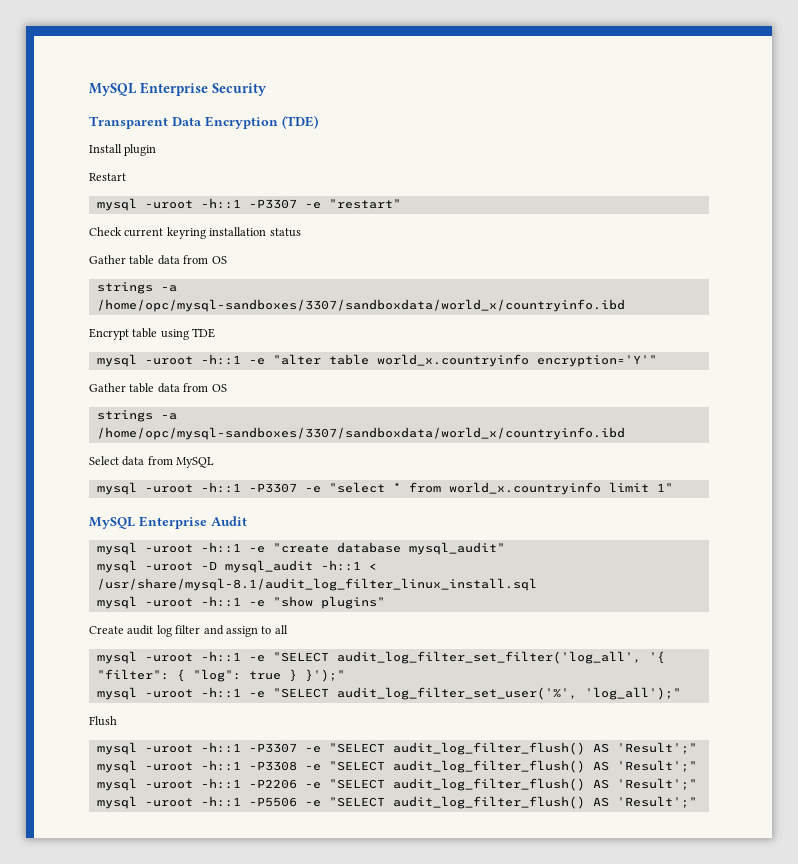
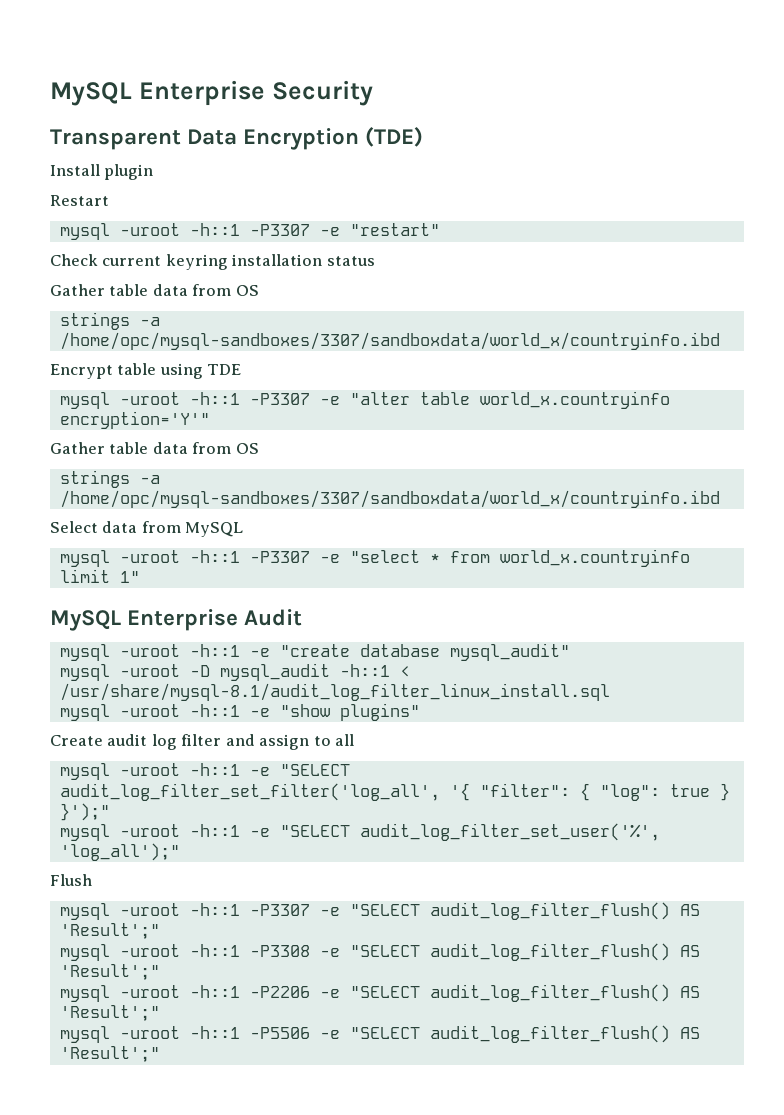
(241, 359) none -> [249,393,310,405] -P3307

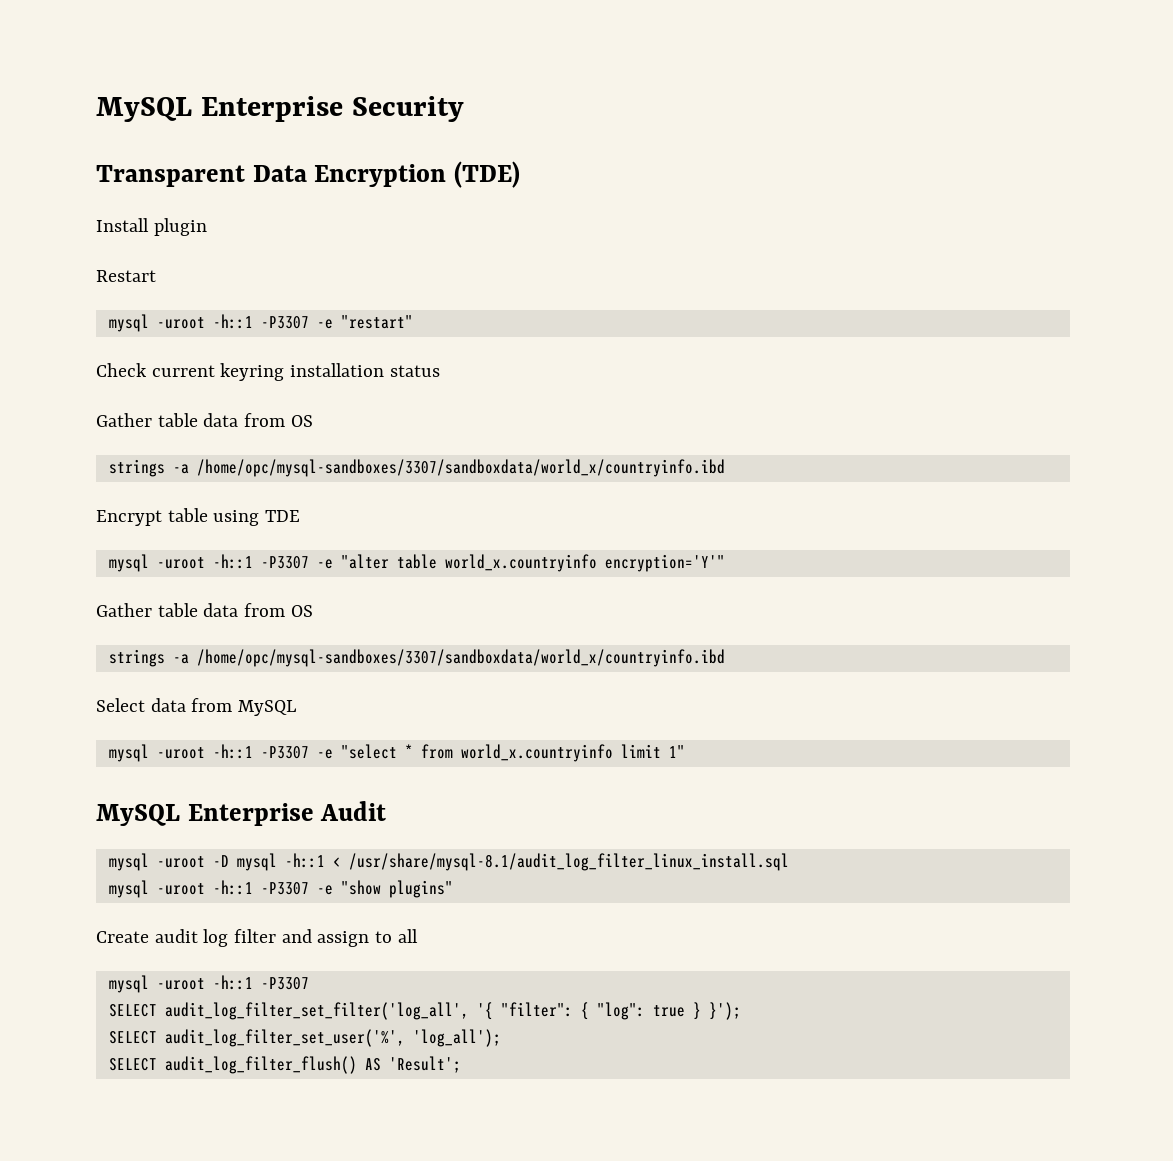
[189,643,570,661] [59,663,330,681] -h::1 -e "create database mysql_audit" // mysql -uroot -D mysql_audit -> [212,853,277,871] -D mysql
(240, 710) none -> [260,882,309,895] -P3307
[249,764,350,776] -e "SELECT -> [260,977,309,990] [108,1004,157,1017] -P3307 // SELECT
[59,803,110,821] [59,823,660,841] [59,843,180,861] [50,874,92,886] [59,902,700,920] [59,923,160,939] [59,943,700,961] [59,964,160,980] [59,984,700,1002] [59,1005,160,1021] [59,1025,700,1043] [59,1046,160,1062] }');" // mysql -uroot -h::1 -e "SELECT audit_log_filter_set_user('%', 'log_all');" // Flush // mysql -uroot -h::1 -P3307 -e "SELECT audit_log_filter_flush() AS 'Result';" // mysql -uroot -h::1 -P3308 -e "SELECT audit_log_filter_flush() AS 'Result';" // mysql -uroot -h::1 -P2206 -e "SELECT audit_log_filter_flush() AS 'Result';" // mysql -uroot -h::1 -P5506 -e "SELECT audit_log_filter_flush() AS 'Result';" -> [708,1002,741,1020] [108,1029,501,1047] [108,1056,461,1074] }'); // SELECT audit_log_filter_set_user('%', 'log_all'); // SELECT audit_log_filter_flush() AS 'Result';

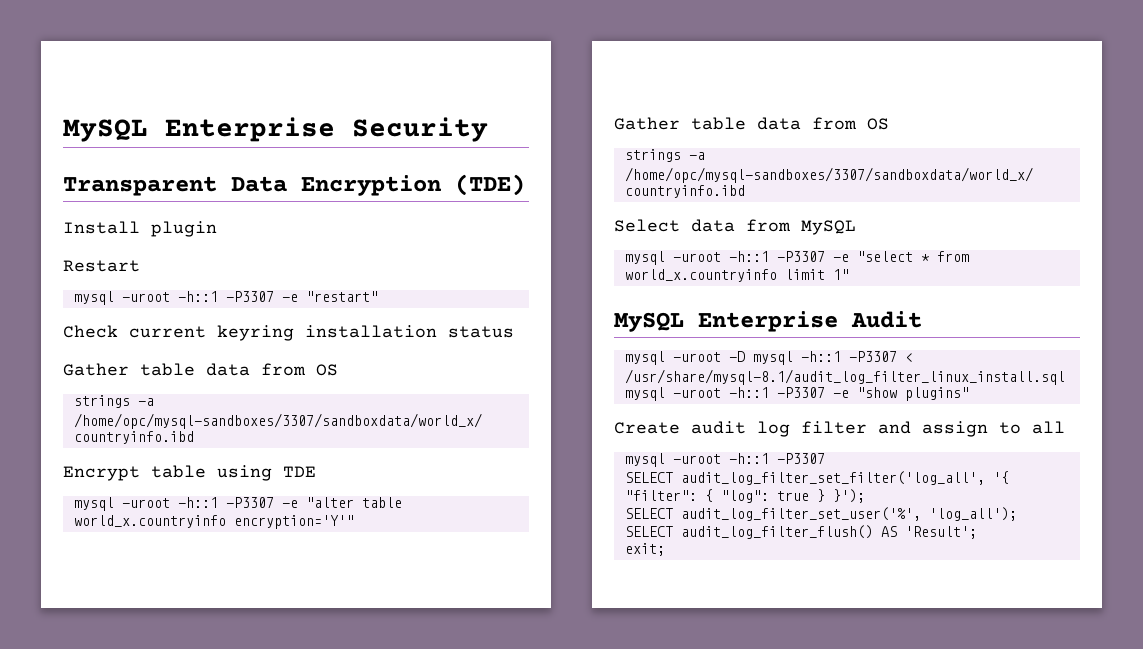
(325, 860) none -> [848,351,897,362] -P3307
(461, 1064) none -> [624,543,665,556] // exit;

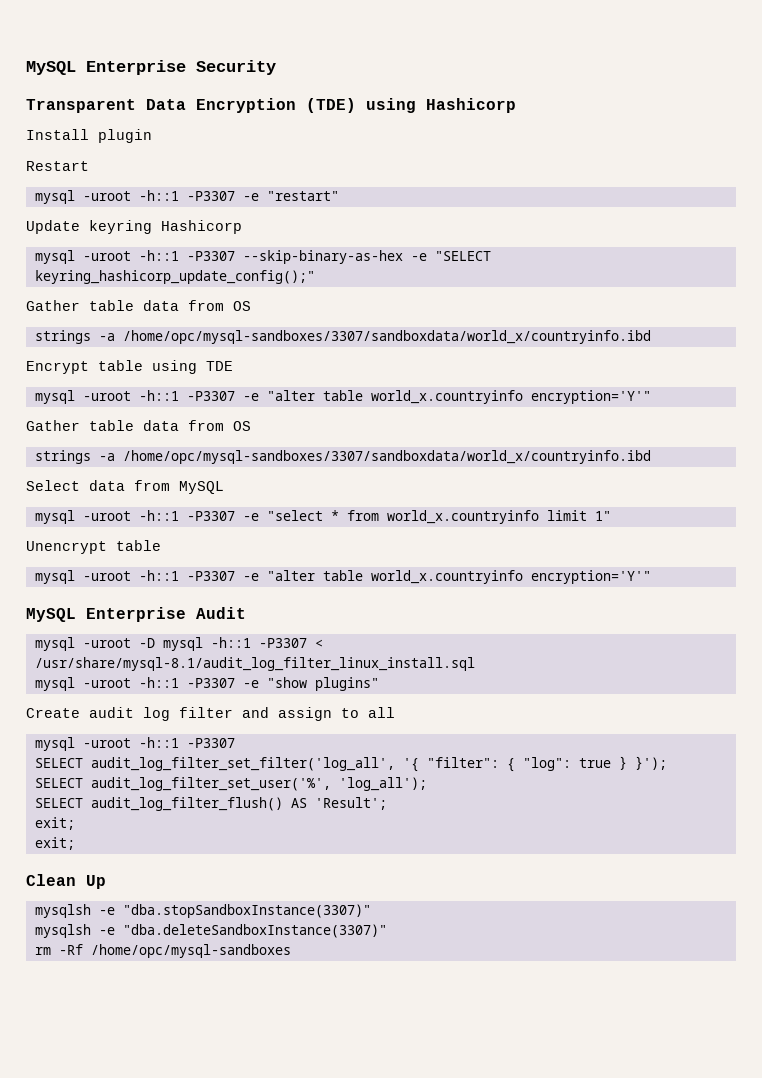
(525, 185) none -> [366,98,516,113] using Hashicorp
[63,325,514,341] Check current keyring installation status -> [26,220,242,234] [34,250,491,264] [34,270,315,284] Update keyring Hashicorp // mysql -uroot -h::1 -P3307 --skip-binary-as-hex -e "SELECT keyring_hashicorp_update_config();"
(849, 274) none -> [26,540,161,554] [34,570,651,584] // Unencrypt table // mysql -uroot -h::1 -P3307 -e "alter table world_x.countryinfo encryption='Y'"
(665, 549) none -> [34,837,75,850] [26,874,106,889] [34,904,371,918] [34,924,387,938] [34,944,291,958] // exit; // Clean Up // mysqlsh -e "dba.stopSandboxInstance(3307)" // mysqlsh -e "dba.deleteSandboxInstance(3307)" // rm -Rf /home/opc/mysql-sandboxes

